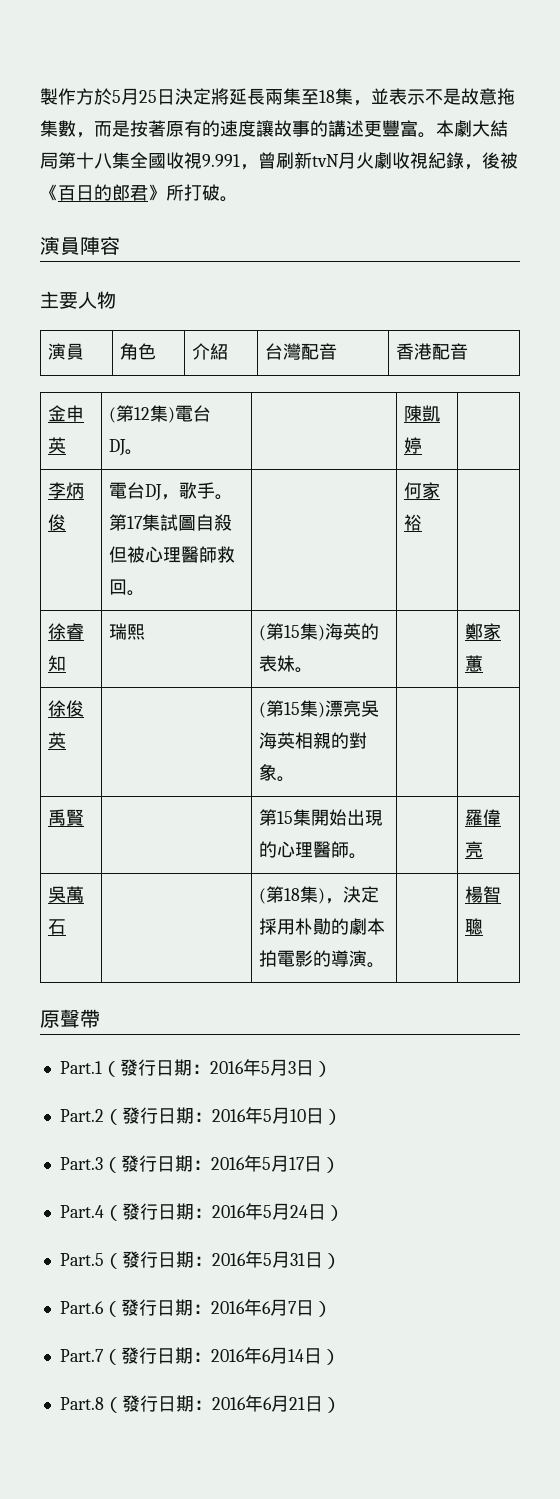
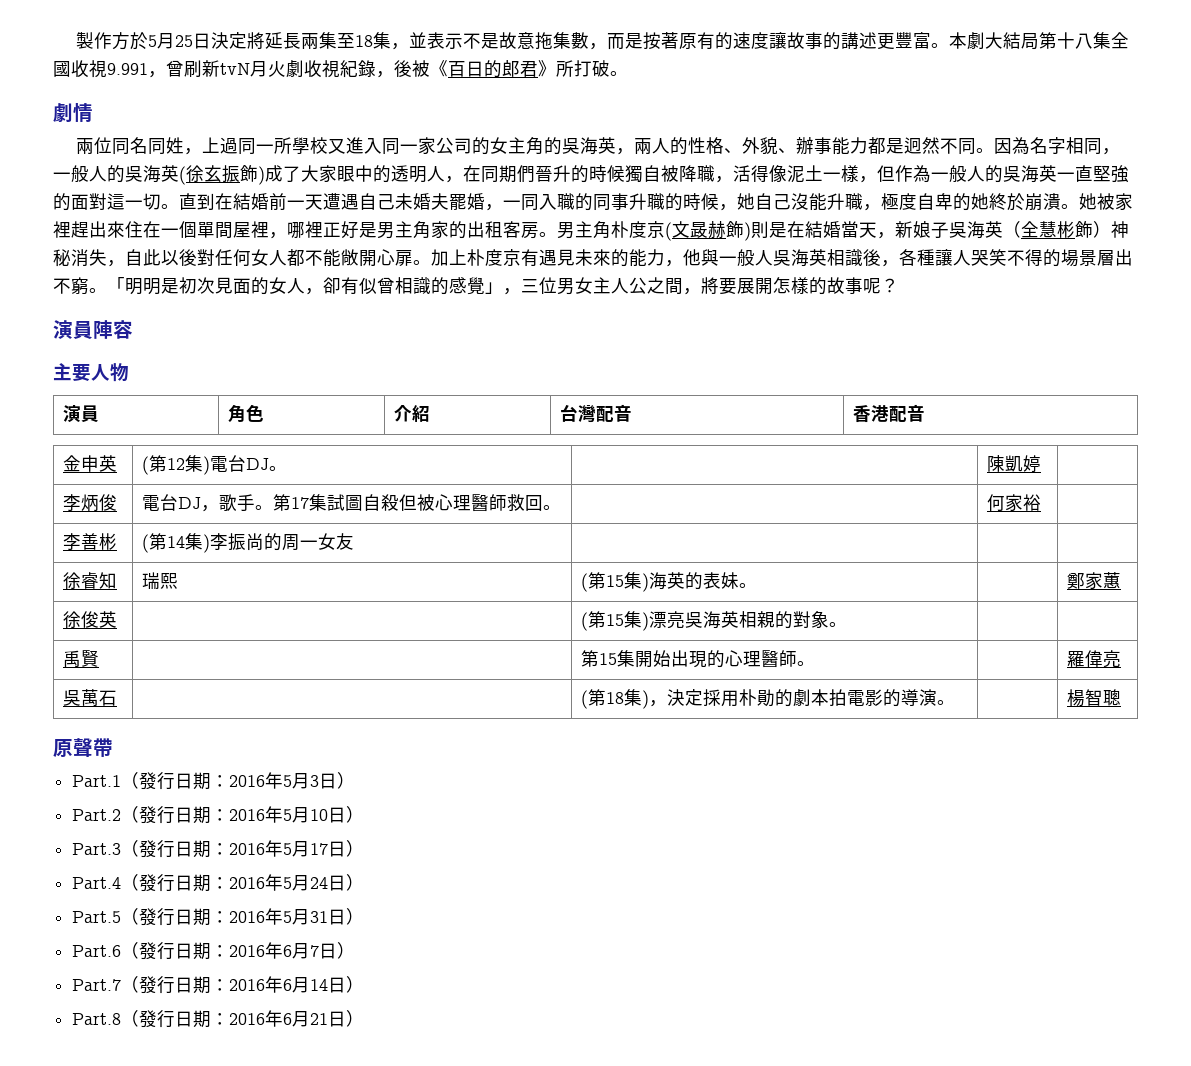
(238, 199) none -> [53,103,93,123] [76,137,1121,155] [53,165,1129,185] [53,193,1133,211] [53,221,1129,241] [53,249,1133,267] [53,277,899,295] // 劇情 // 兩位同名同姓，上過同一所學校又進入同一家公司的女主角的吳海英，兩人的性格、外貌、辦事能力都是迥然不同。因為名字相同，一般人的吳海英(徐玄振飾)成了大家眼中的透明人，在同期們晉升的時候獨自被降職，活得像泥土一樣，但作為一般人的吳海英一直堅強的面對這一切。直到在結婚前一天遭遇自己未婚夫罷婚，一同入職的同事升職的時候，她自己沒能升職，極度自卑的她終於崩潰。她被家裡趕出來住在一個單間屋裡，哪裡正好是男主角家的出租客房。男主角朴度京(文晸赫飾)則是在結婚當天，新娘子吳海英（全慧彬飾）神秘消失，自此以後對任何女人都不能敞開心扉。加上朴度京有遇見未來的能力，他與一般人吳海英相識後，各種讓人哭笑不得的場景層出不窮。「明明是初次見面的女人，卻有似曾相識的感覺」，三位男女主人公之間，將要展開怎樣的故事呢？
(423, 522) none -> [62,533,117,550] [141,533,354,553] // 李善彬 | (第14集)李振尚的周一女友 | | |

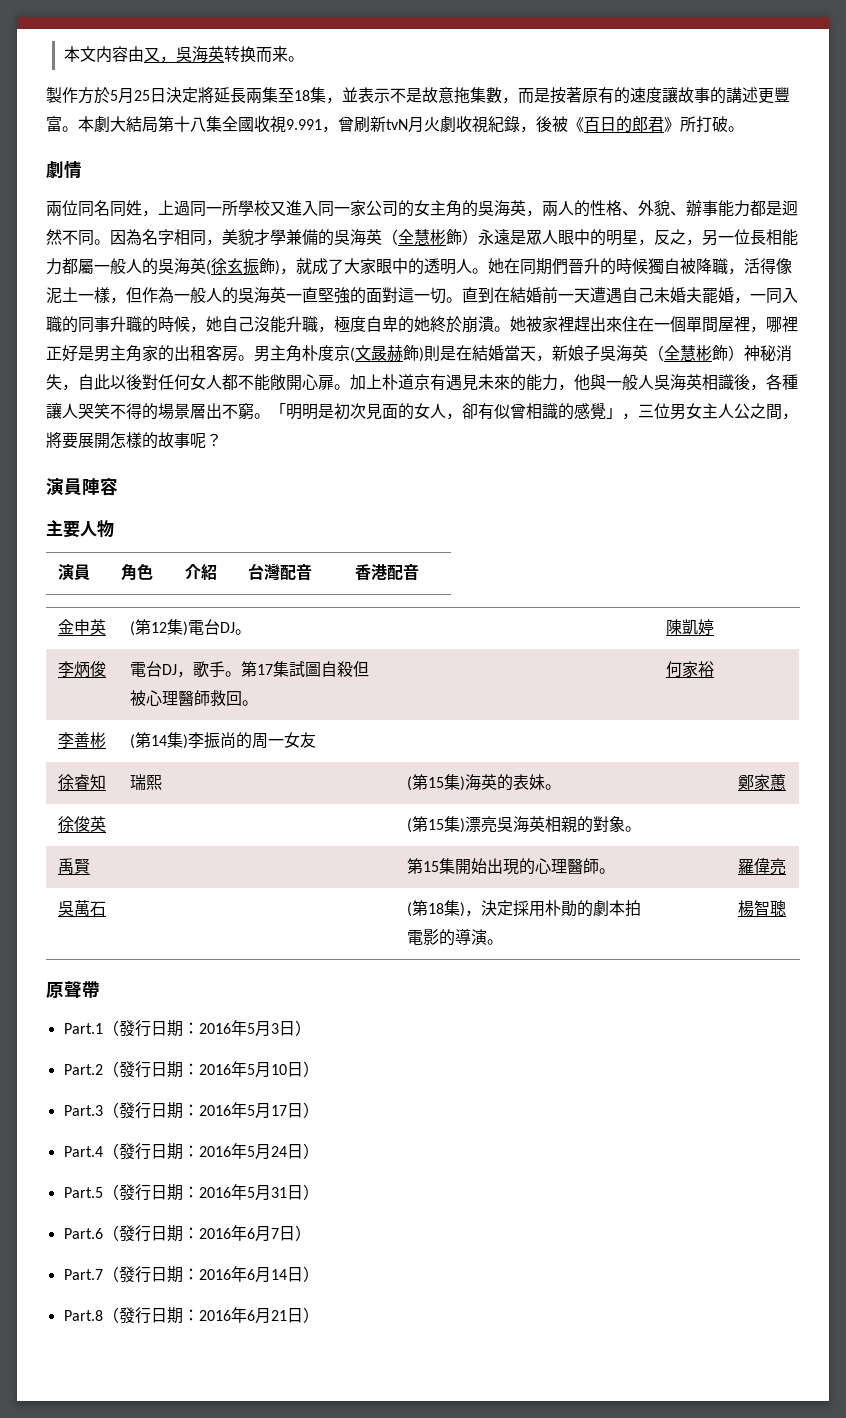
(76, 40) none -> [63,46,304,63] 本文内容由又，吳海英转换而来。 //
(1121, 151) none -> [222,229,798,246] [46,258,94,275] 美貌才學兼備的吳海英（全慧彬飾）永遠是眾人眼中的明星，反之，另一位長相能力都屬
(265, 175) none -> [280,258,312,275] ，就
[445,176,463,183] ， -> [472,258,504,274] 。她
[485,249,503,266] 度 -> [398,374,414,390] 道

